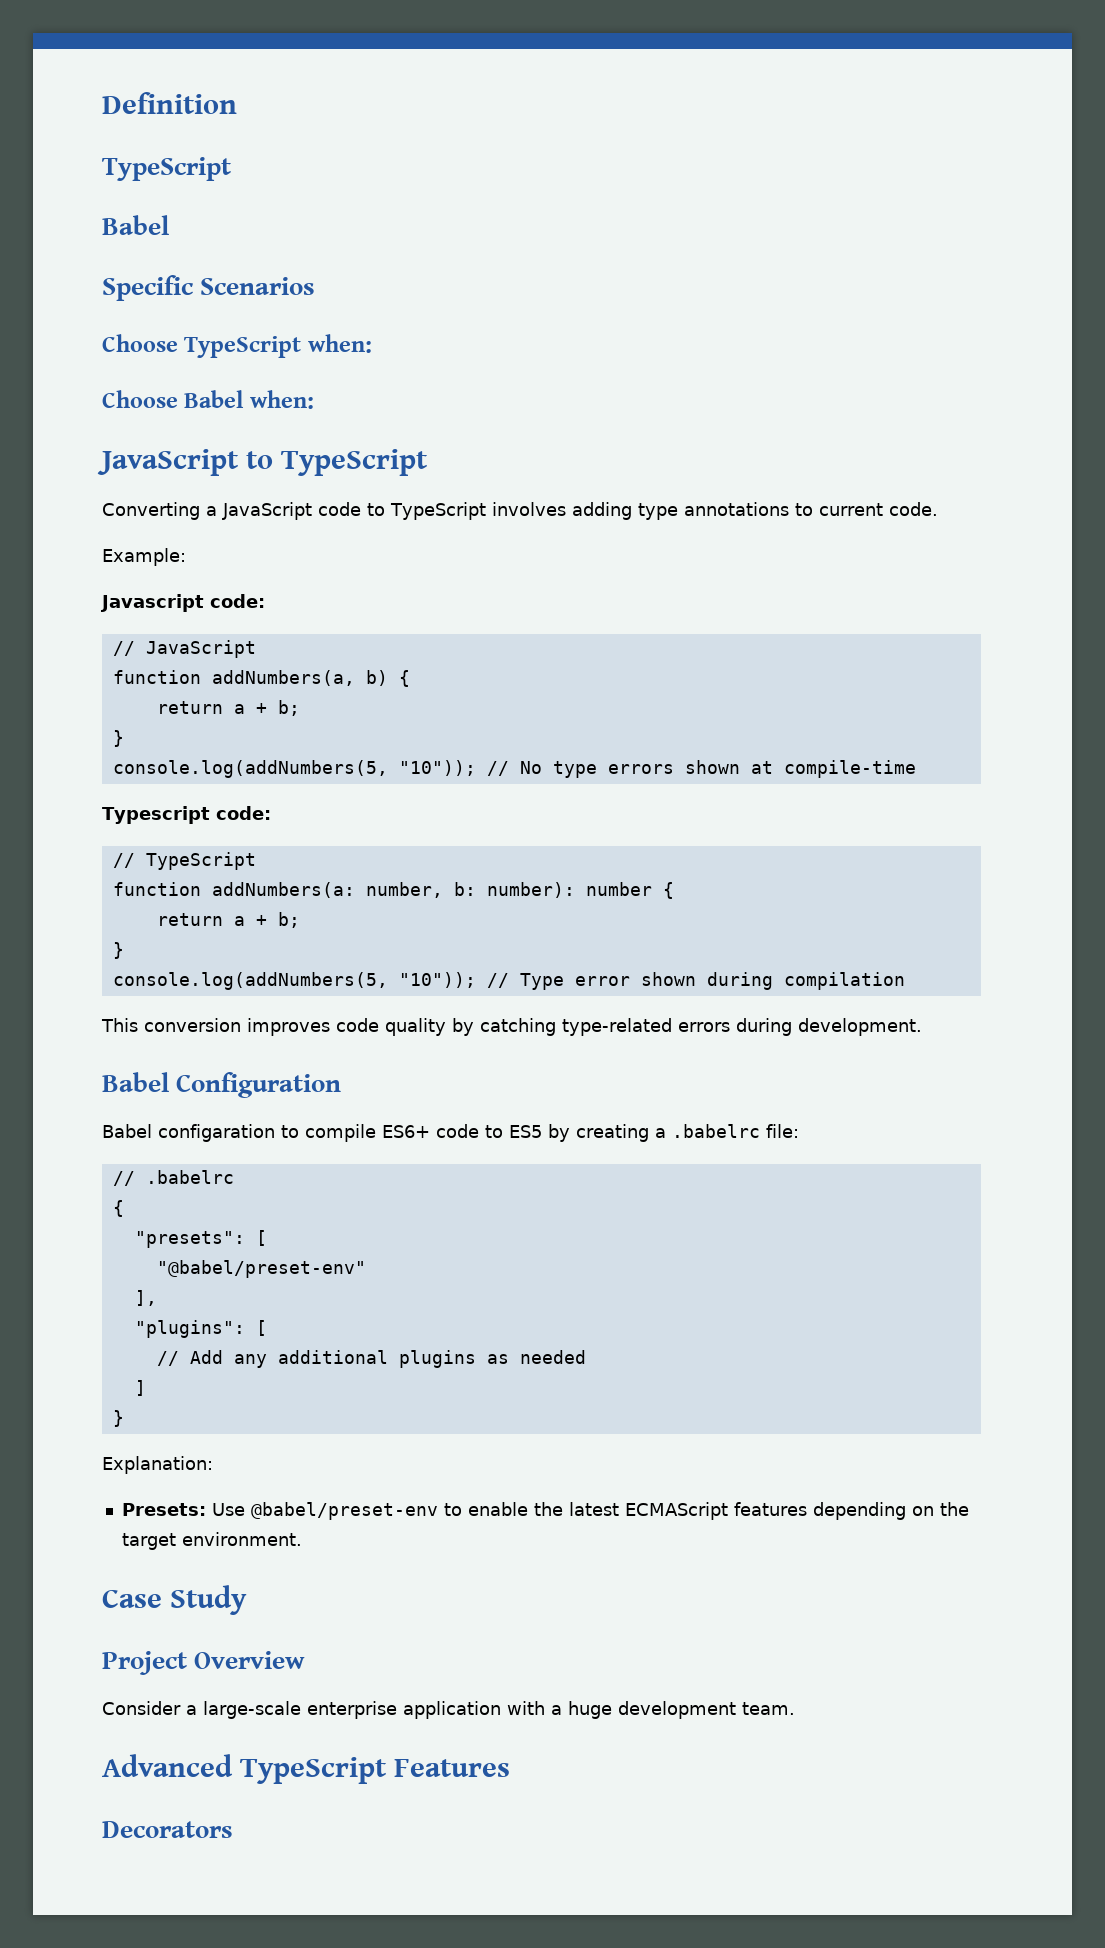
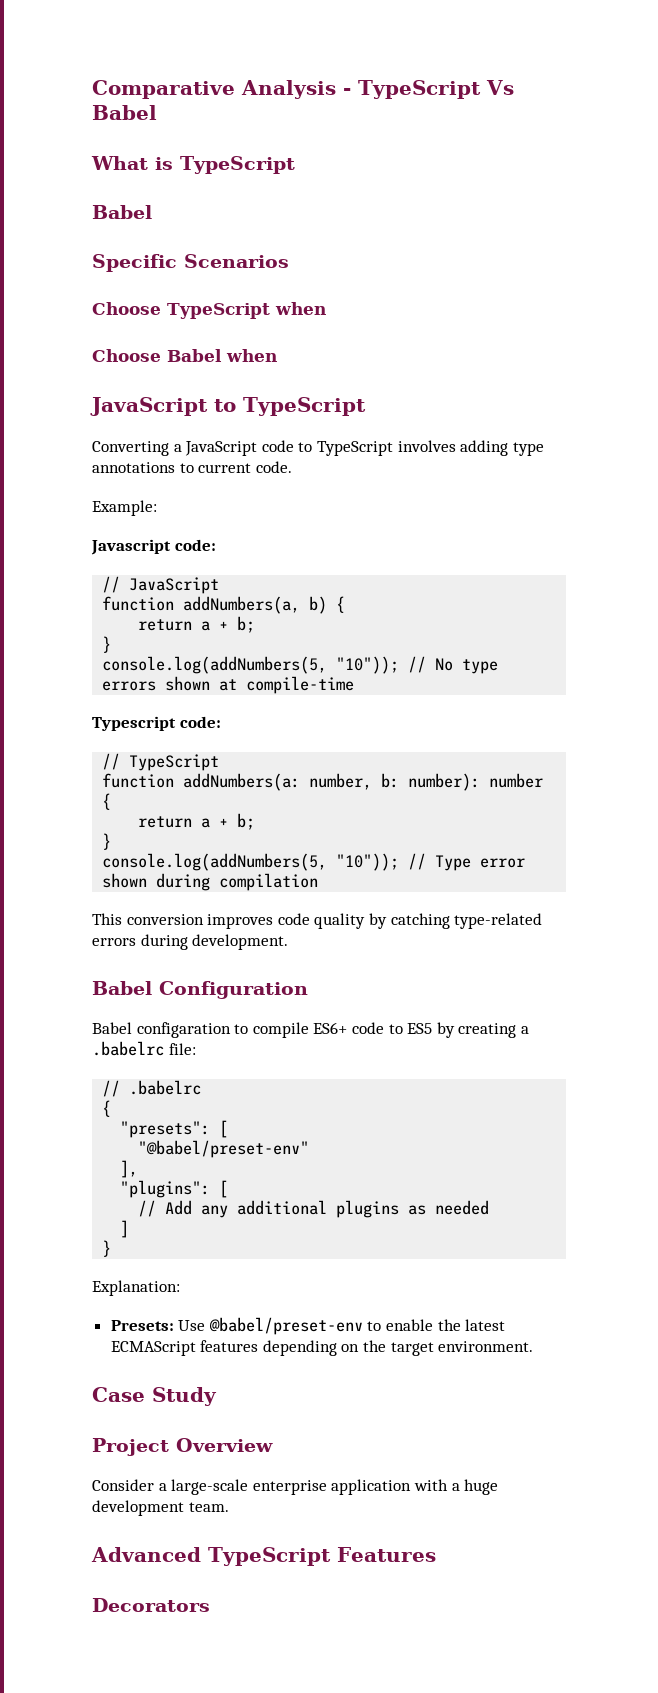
[102,92,237,114] Definition // -> [92,80,514,99] [92,105,157,120] [91,156,173,170] Comparative Analysis - TypeScript Vs Babel // What is
[307,334,372,353] when: -> [274,302,326,315] when
[249,390,314,409] when: -> [226,349,277,362] when

